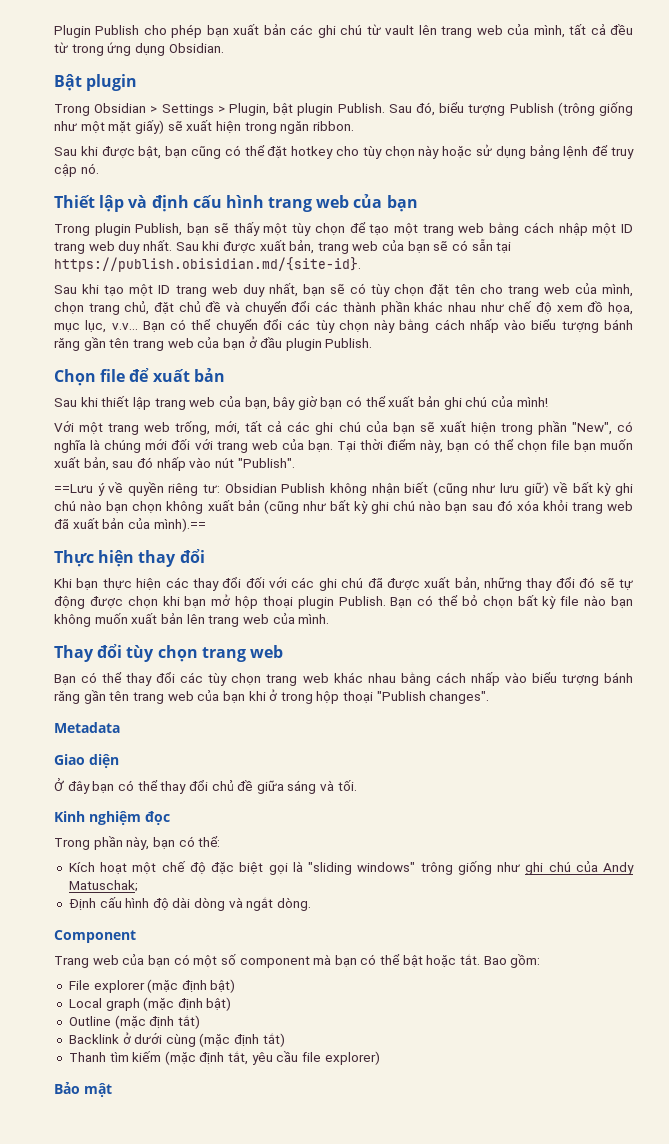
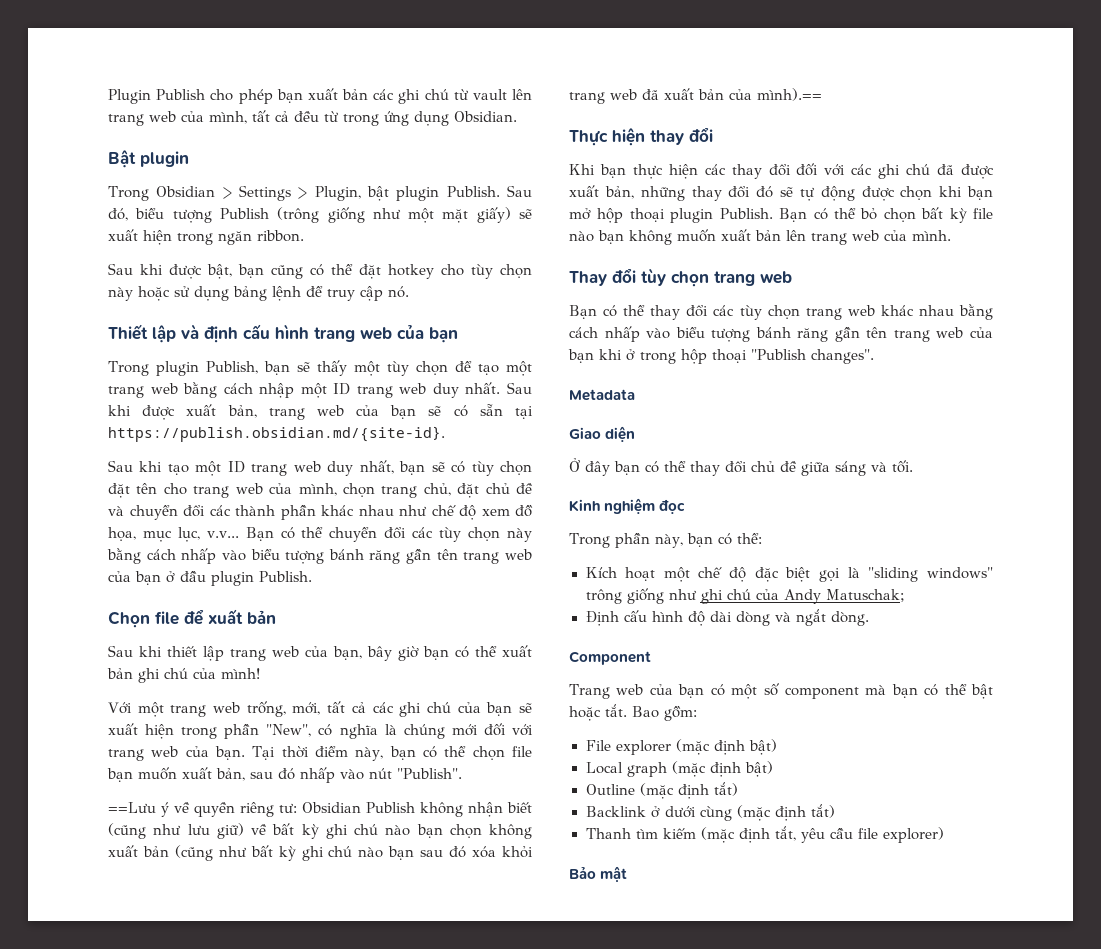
[54,257,361,272] https://publish.obisidian.md/{site-id}. -> [108,426,445,442] https://publish.obsidian.md/{site-id}.

